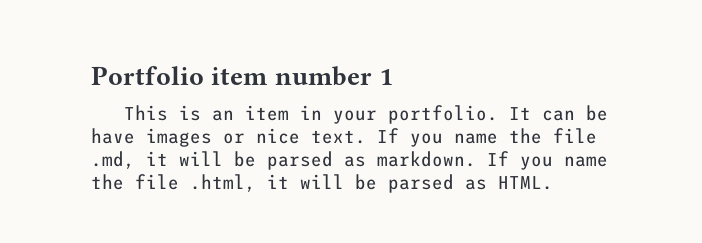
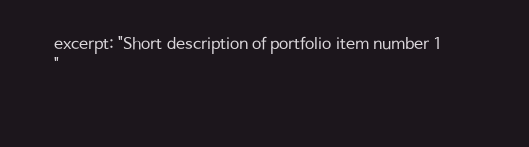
[91,66,393,86] [123,105,608,124] [91,128,597,147] [91,151,608,170] [91,174,553,193] Portfolio item number 1 // This is an item in your portfolio. It can be have images or nice text. If you name the file .md, it will be parsed as markdown. If you name the file .html, it will be parsed as HTML. -> [54,36,443,54] [54,57,59,70] excerpt: "Short description of portfolio item number 1 // "

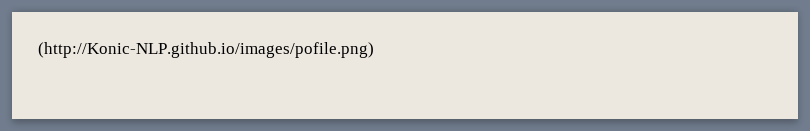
[54,36,443,54] [54,57,59,70] excerpt: "Short description of portfolio item number 1 // " -> [38,42,374,58] (http://Konic-NLP.github.io/images/pofile.png)

